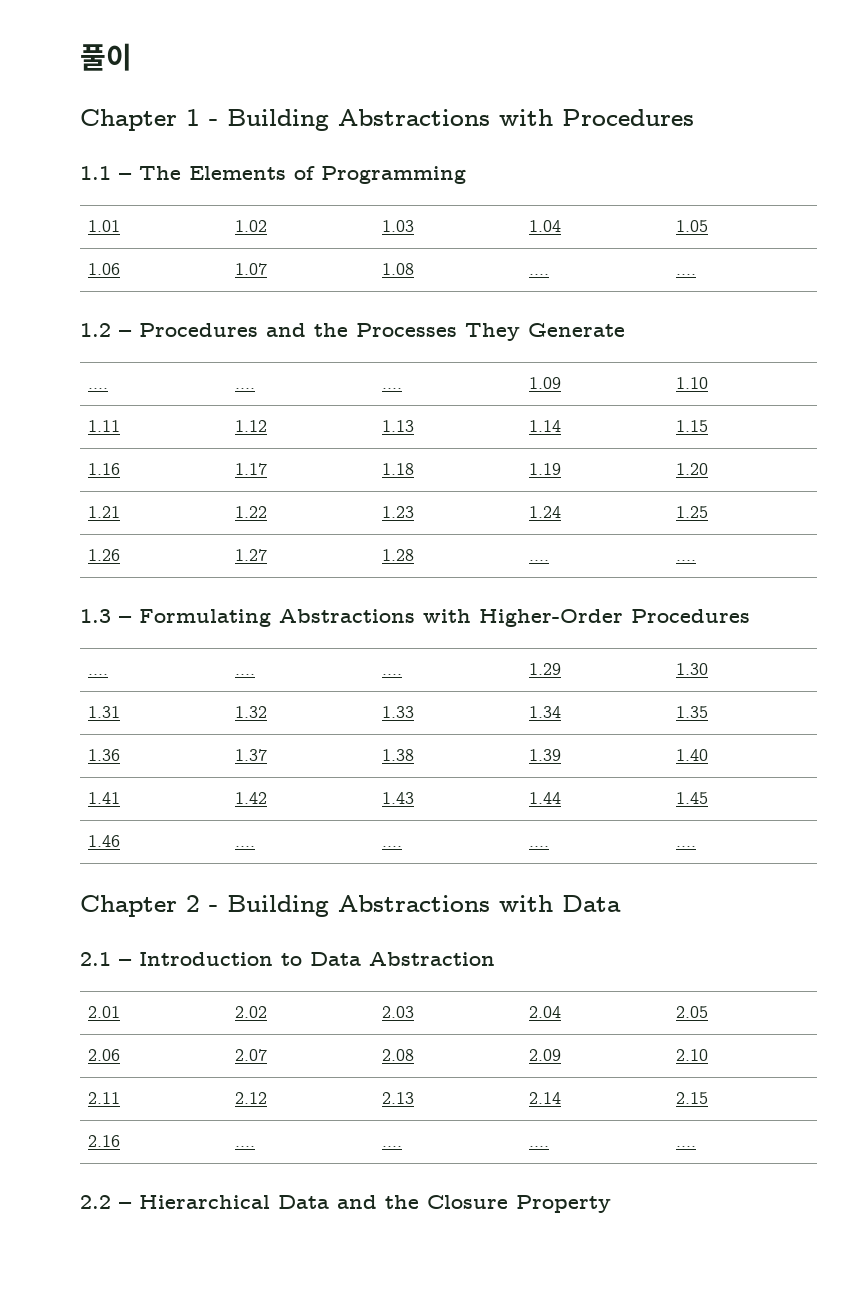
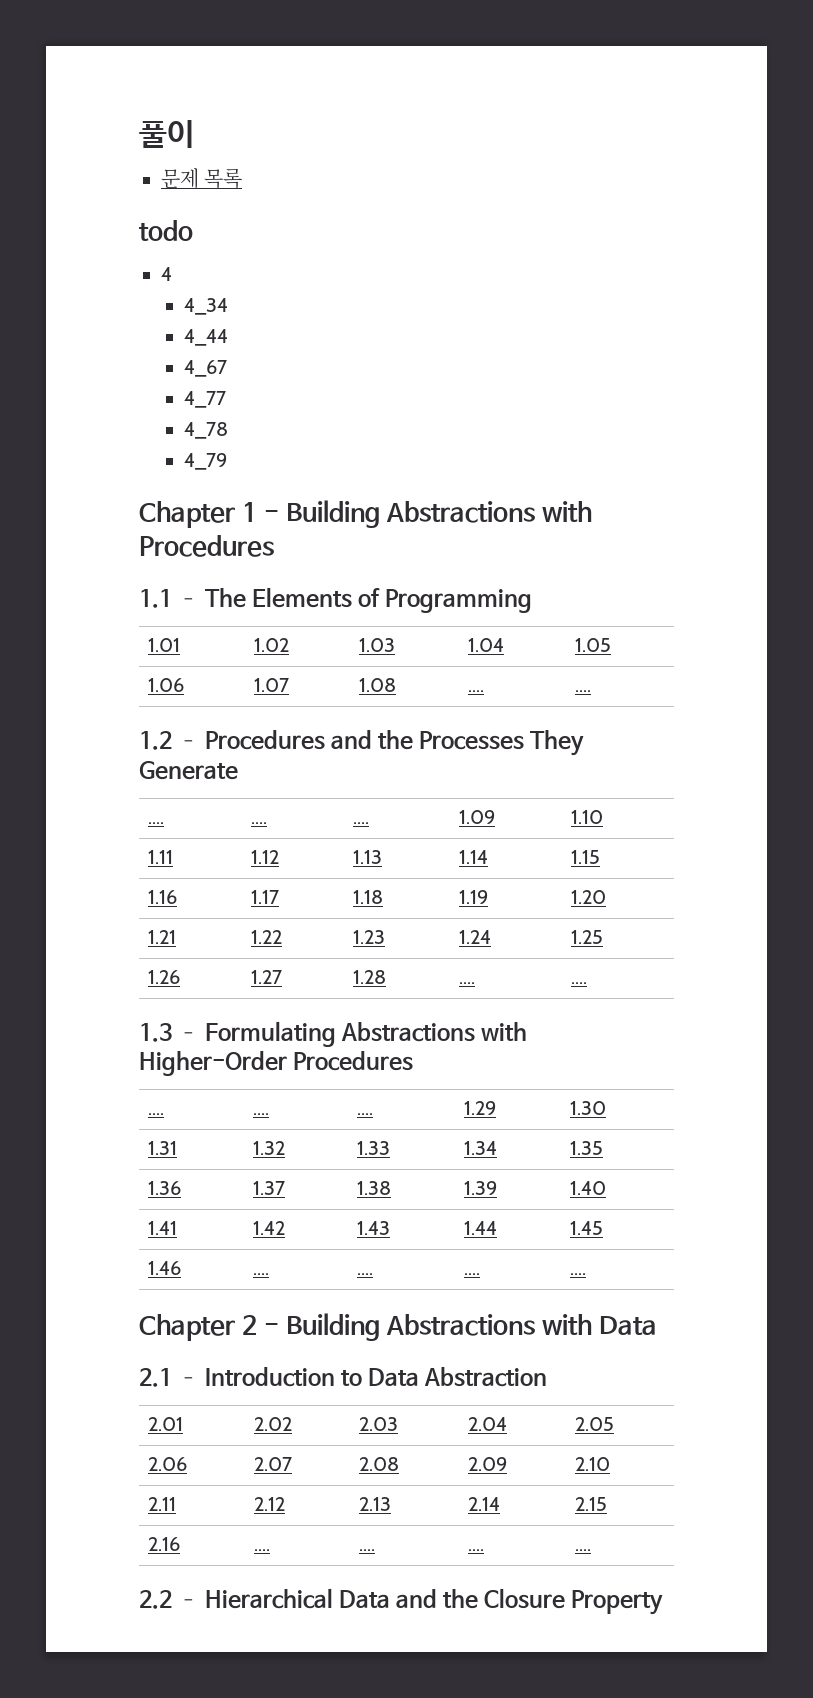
(132, 57) none -> [161,168,243,189] [139,220,193,241] [161,267,172,281] [184,298,229,315] [184,329,229,346] [184,360,228,377] [184,391,227,408] [184,422,229,439] [184,453,228,470] // 문제 목록 // todo // 4 // 4_34 // 4_44 // 4_67 // 4_77 // 4_78 // 4_79

